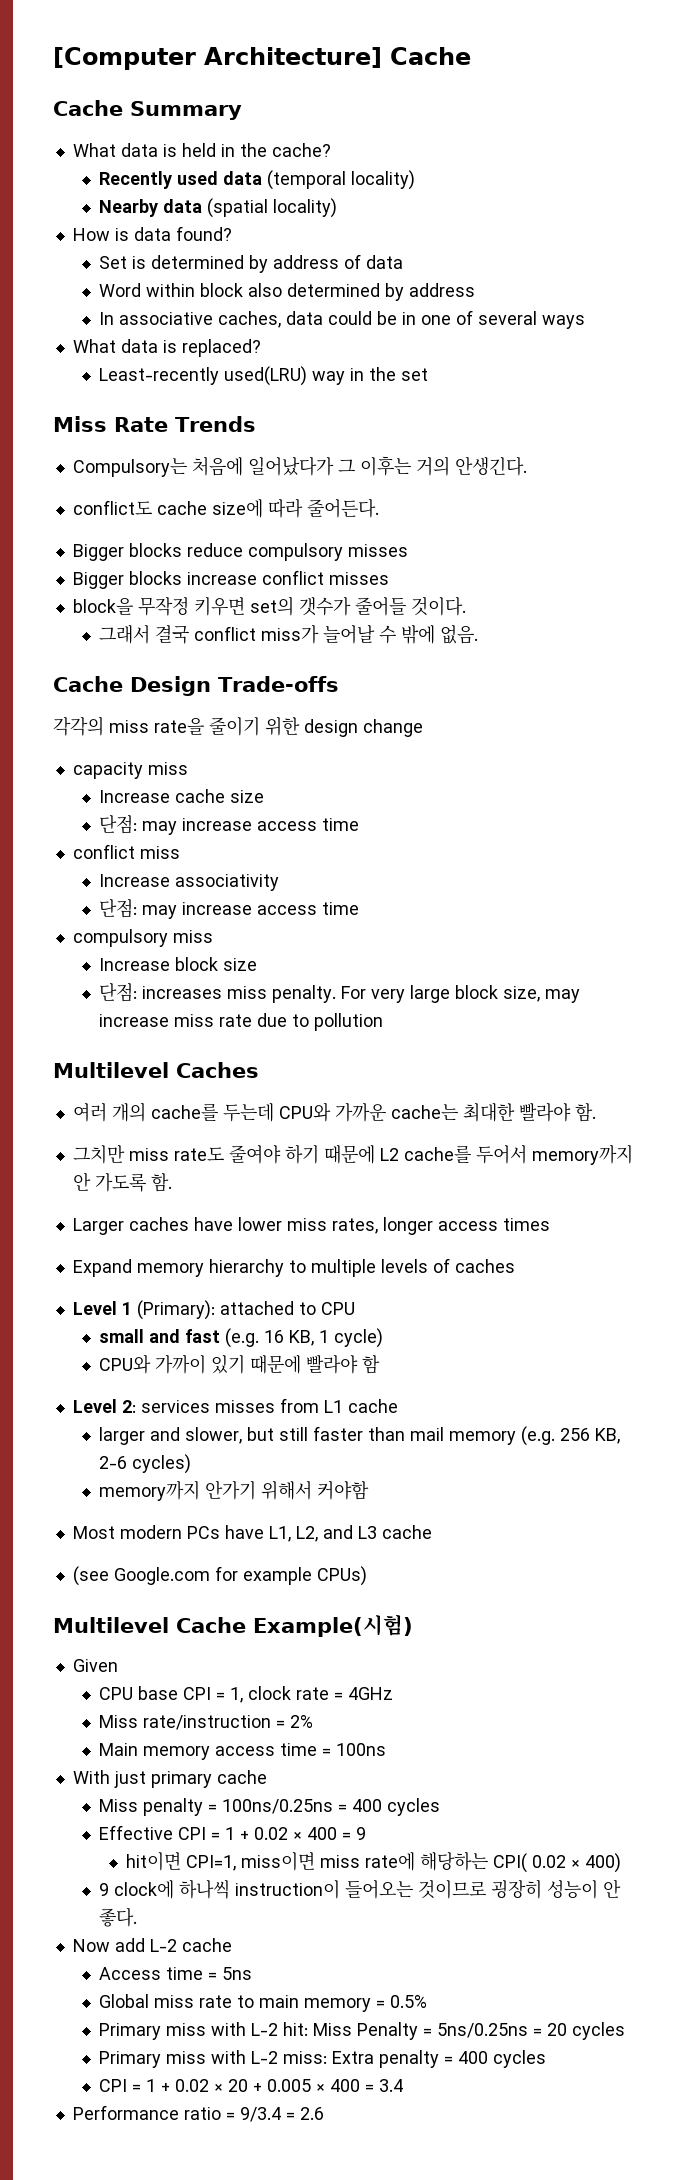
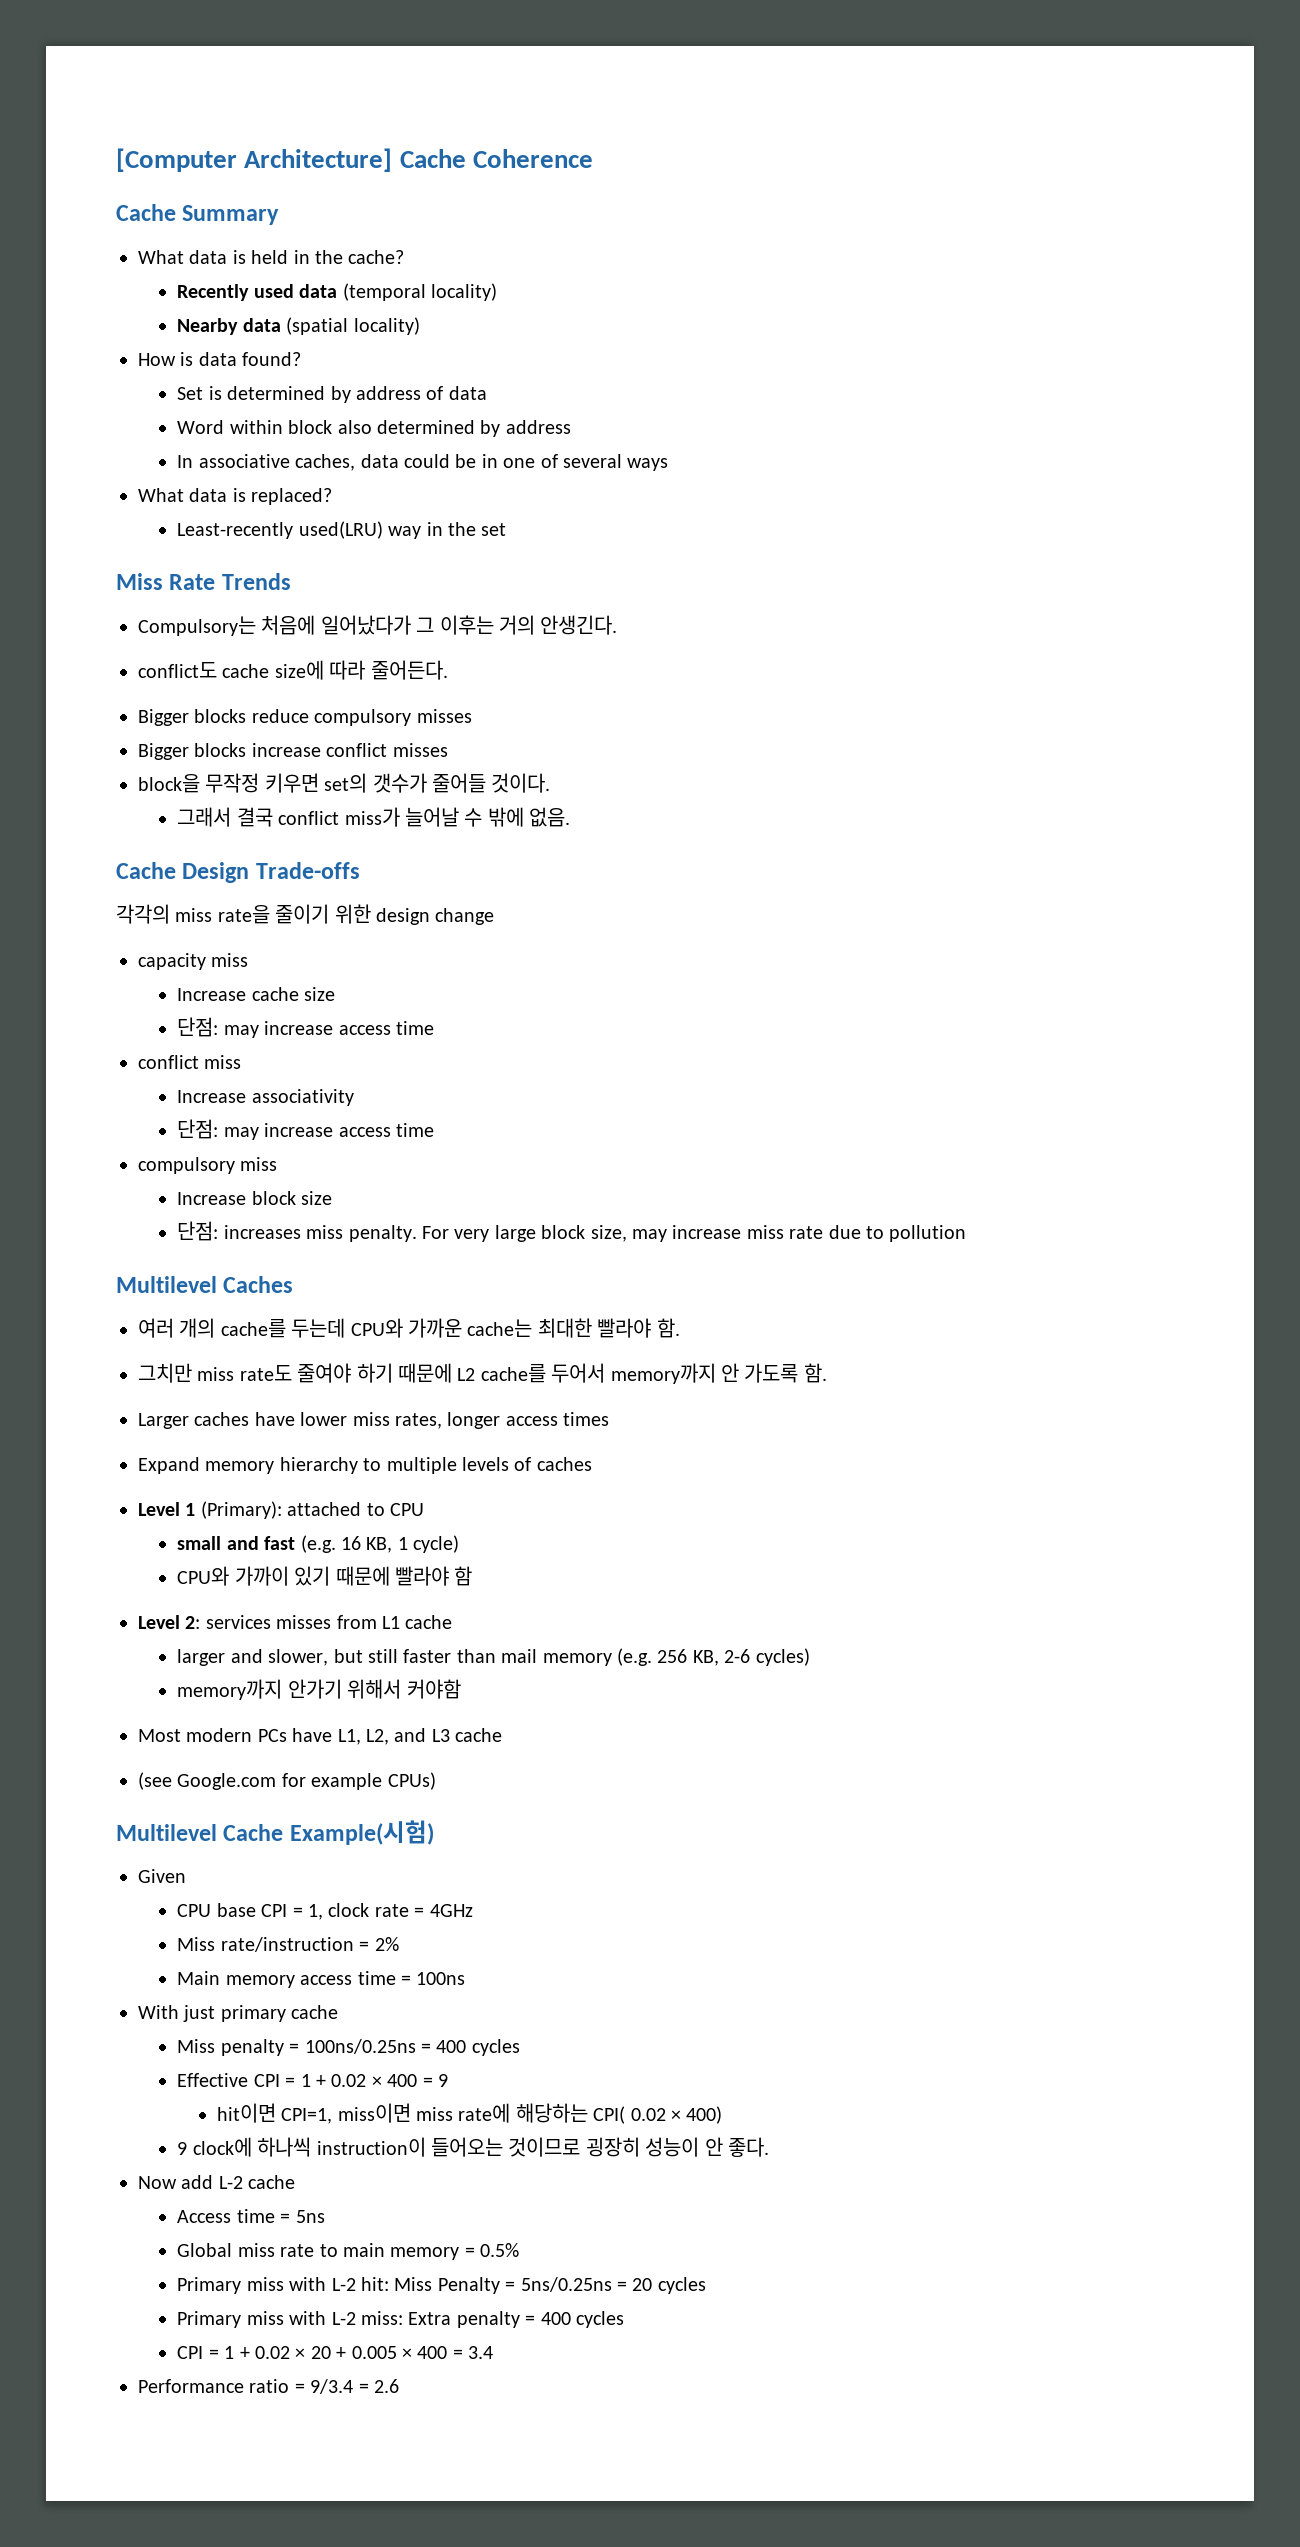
(471, 56) none -> [472,149,593,168] Coherence

